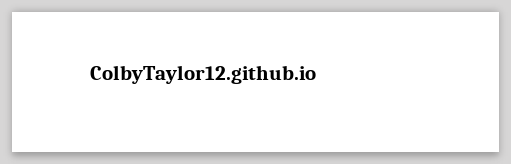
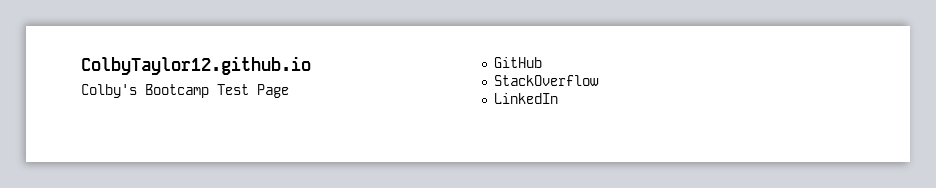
(316, 74) none -> [81,84,289,98] [493,57,542,68] [493,75,599,86] [493,93,558,104] // Colby's Bootcamp Test Page // GitHub // StackOverflow // LinkedIn

